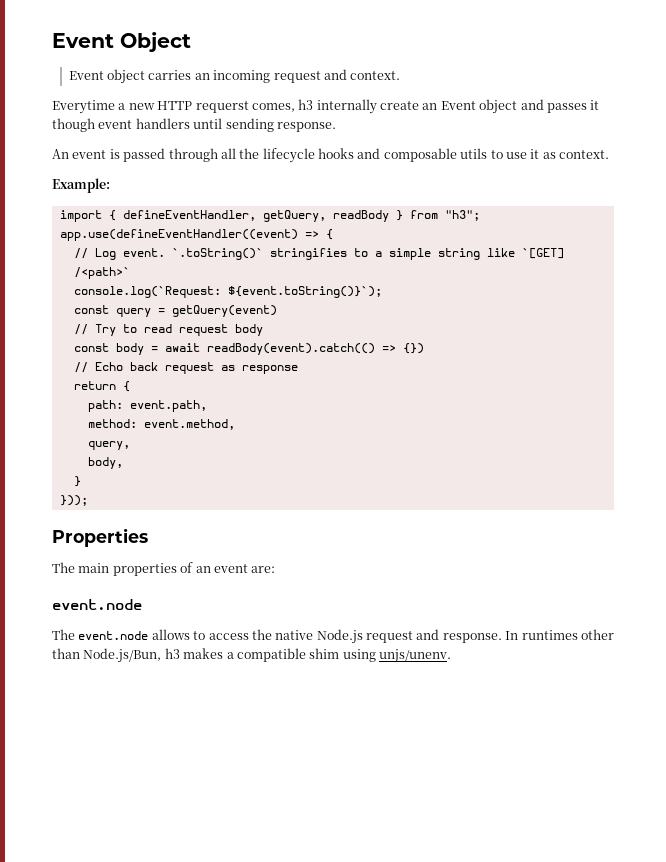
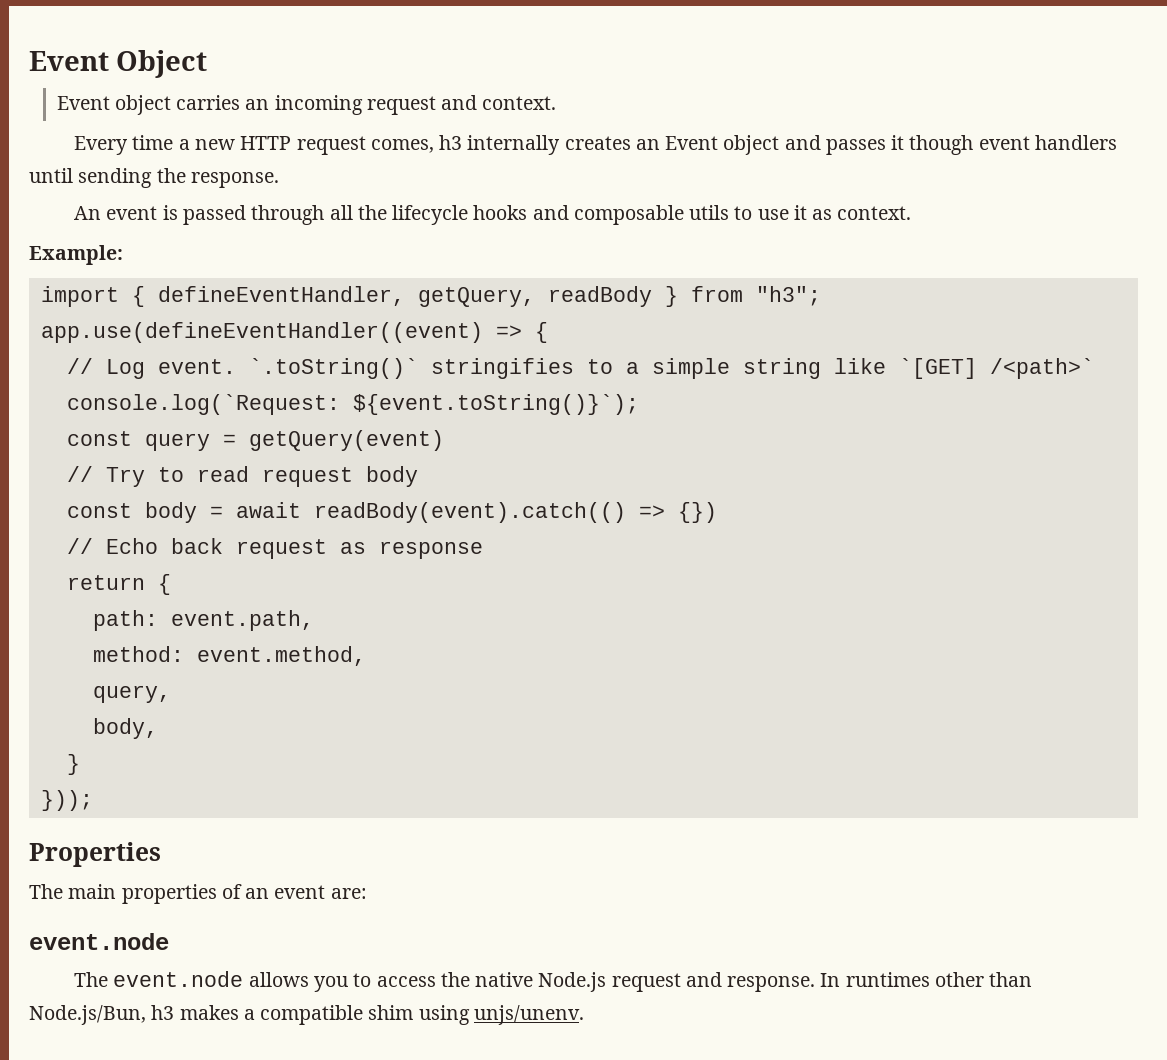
[52,100,115,114] Everytime -> [74,135,174,155] Every time
[195,101,249,113] requerst -> [296,136,366,155] request
[380,101,419,110] create -> [564,136,631,150] creates
(274, 125) none -> [156,168,186,183] the
(190, 634) none -> [314,976,349,992] you

